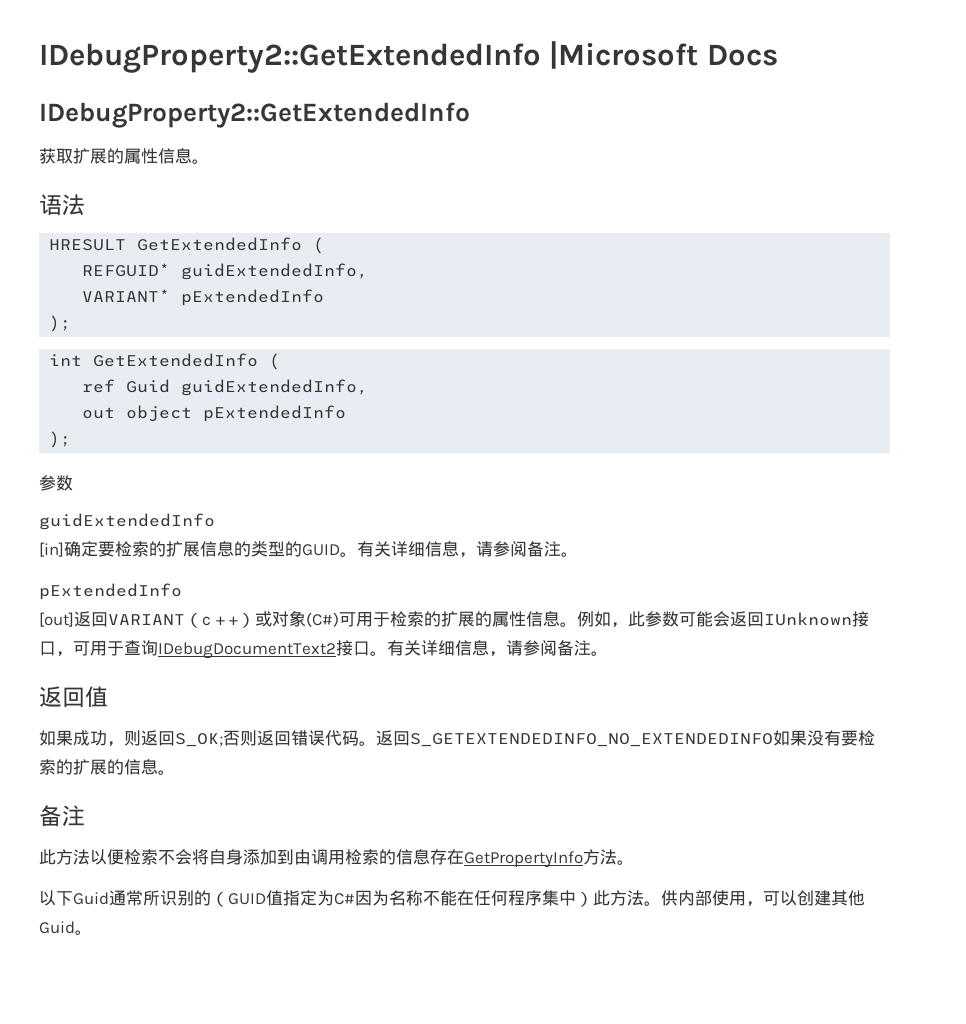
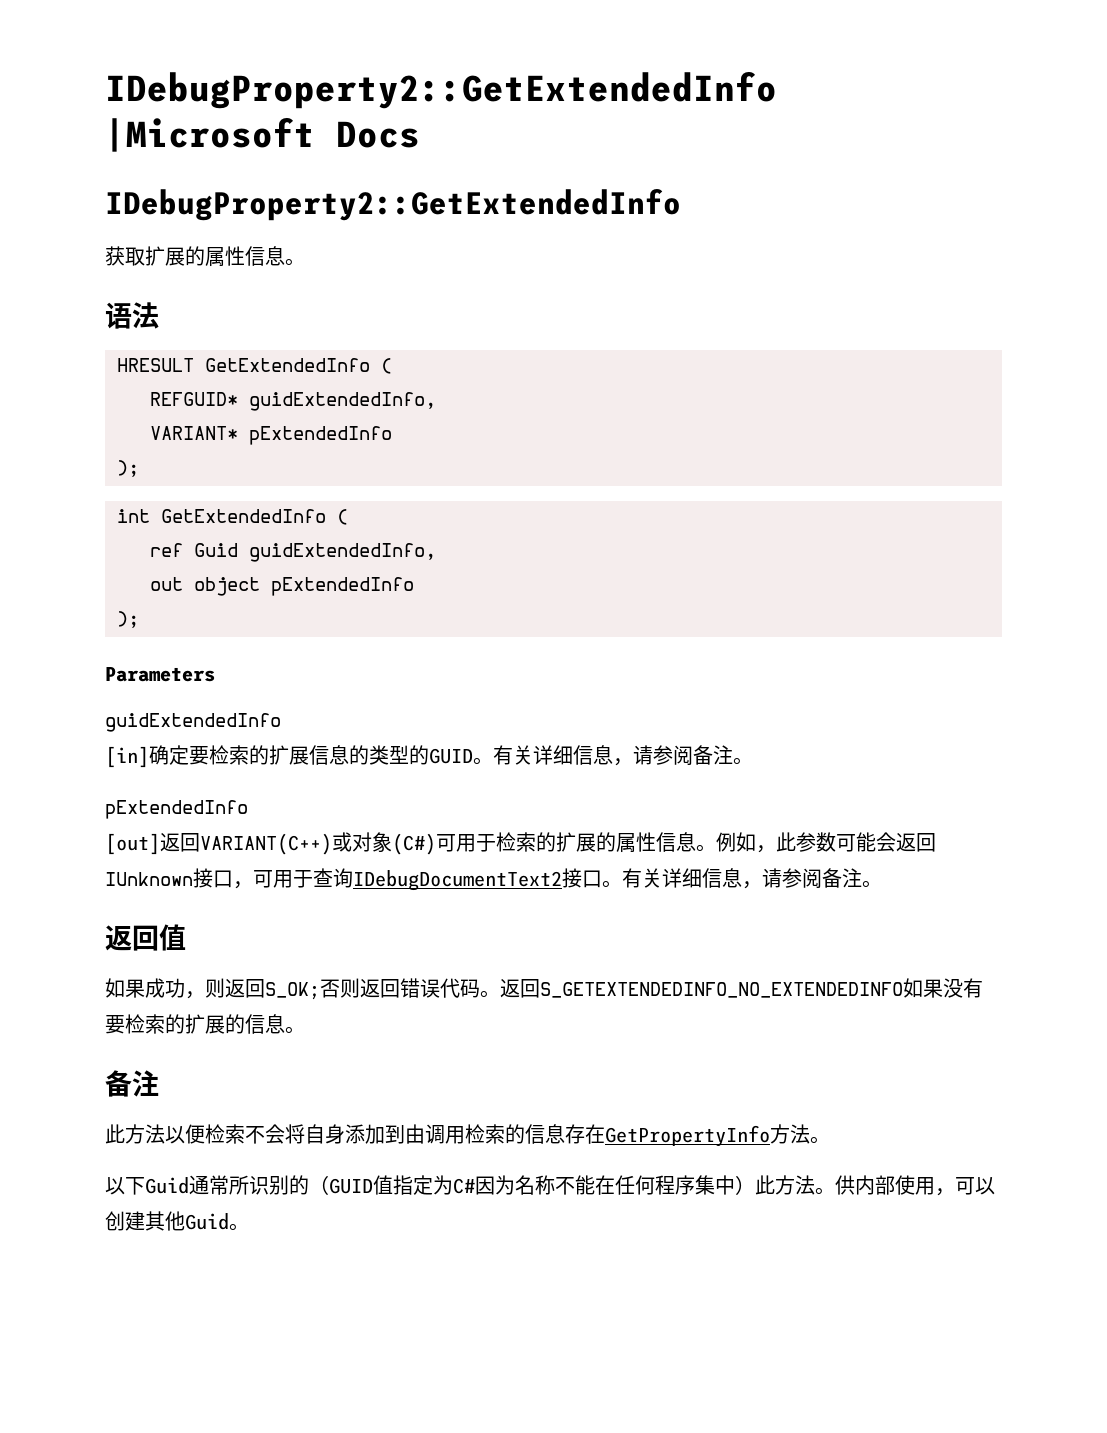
[39,475,73,491] 参数 -> [105,667,215,682] Parameters
[108,612,256,628] VARIANT（c + +） -> [200,833,332,855] VARIANT(C++)

